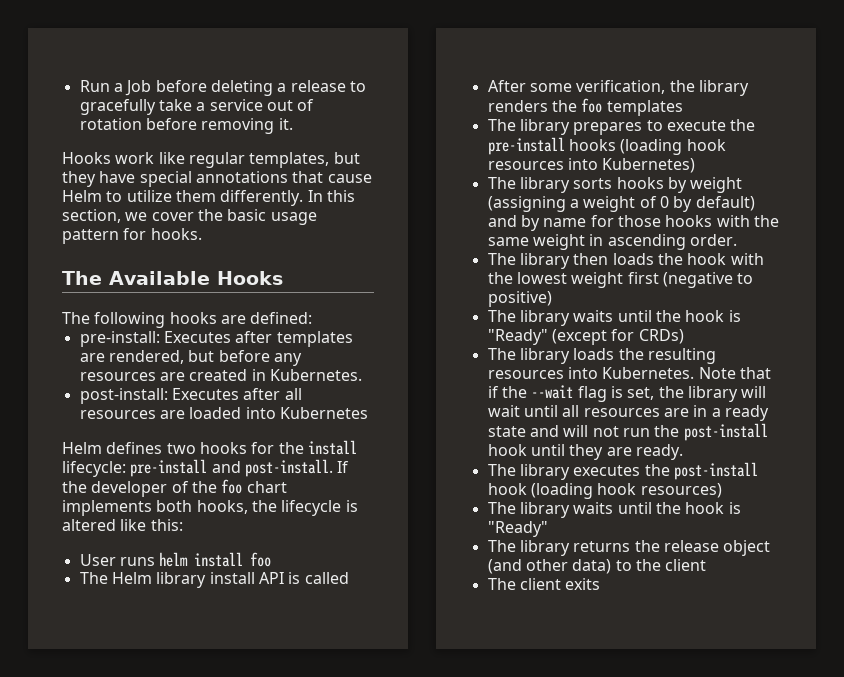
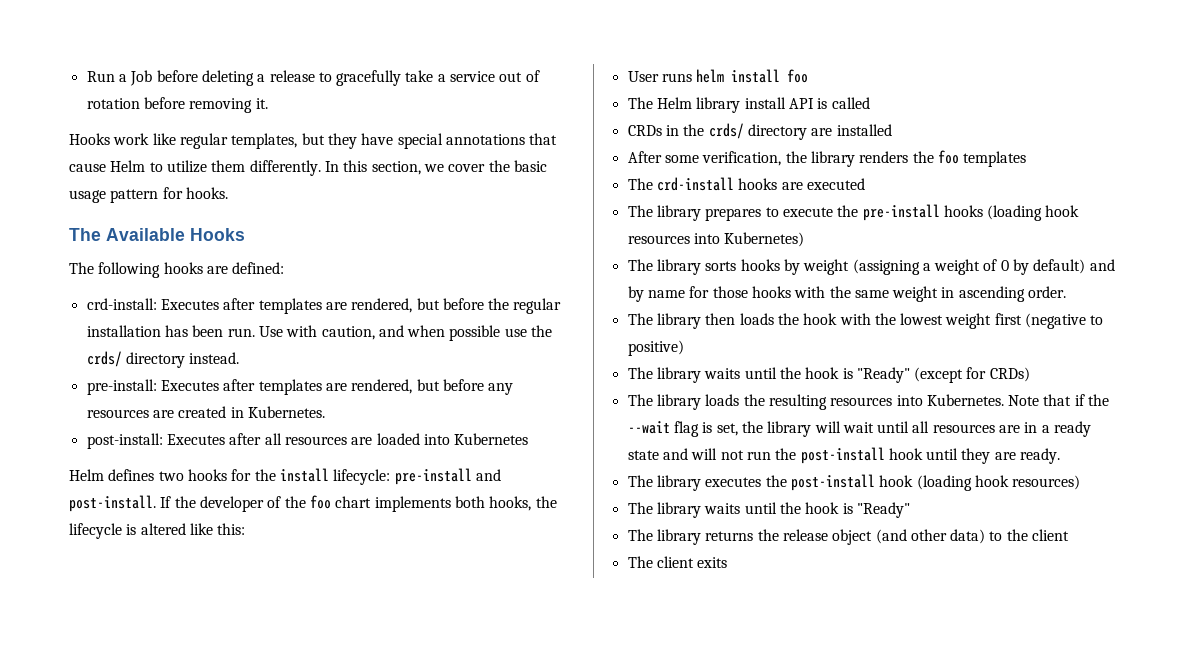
(313, 318) none -> [86,298,562,314] [86,325,553,341] [86,351,240,368] // crd-install: Executes after templates are rendered, but before the regular installation has been run. Use with caution, and when possible use the crds/ directory instead.
(349, 578) none -> [627,123,892,140] // CRDs in the crds/ directory are installed
(683, 108) none -> [627,177,865,191] // The crd-install hooks are executed

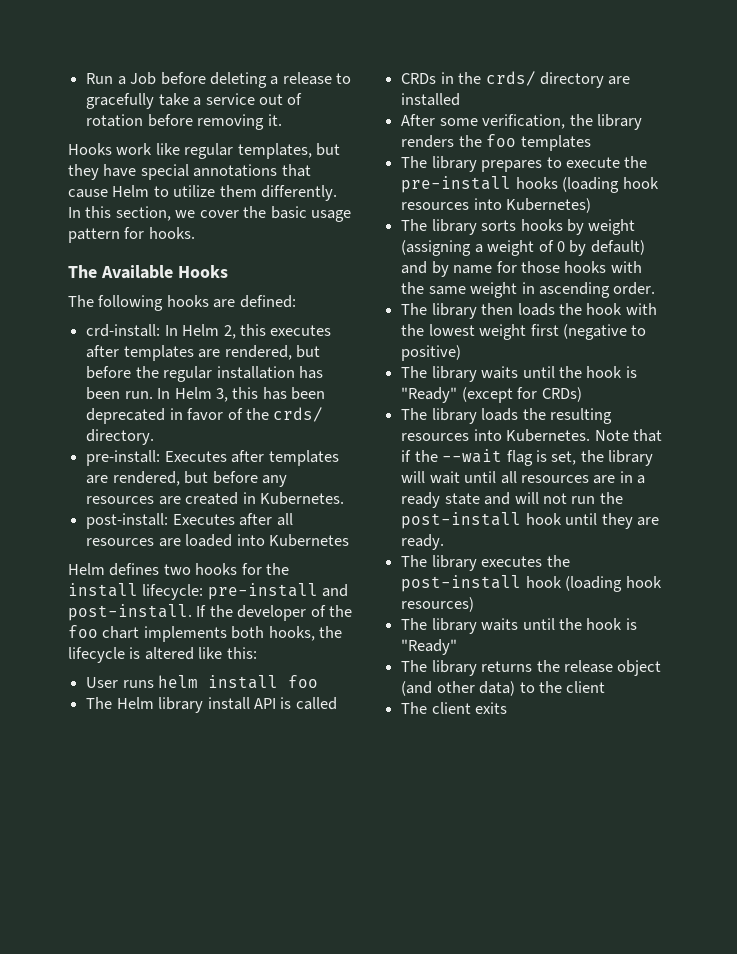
[160,299,219,310] Executes -> [164,324,332,339] In Helm 2, this executes
[258,325,553,341] [86,351,240,368] Use with caution, and when possible use the crds/ directory instead. -> [157,387,326,402] [86,407,324,424] [86,429,155,445] In Helm 3, this has been deprecated in favor of the crds/ directory.
[627,177,865,191] // The crd-install hooks are executed -> (591, 143) none

